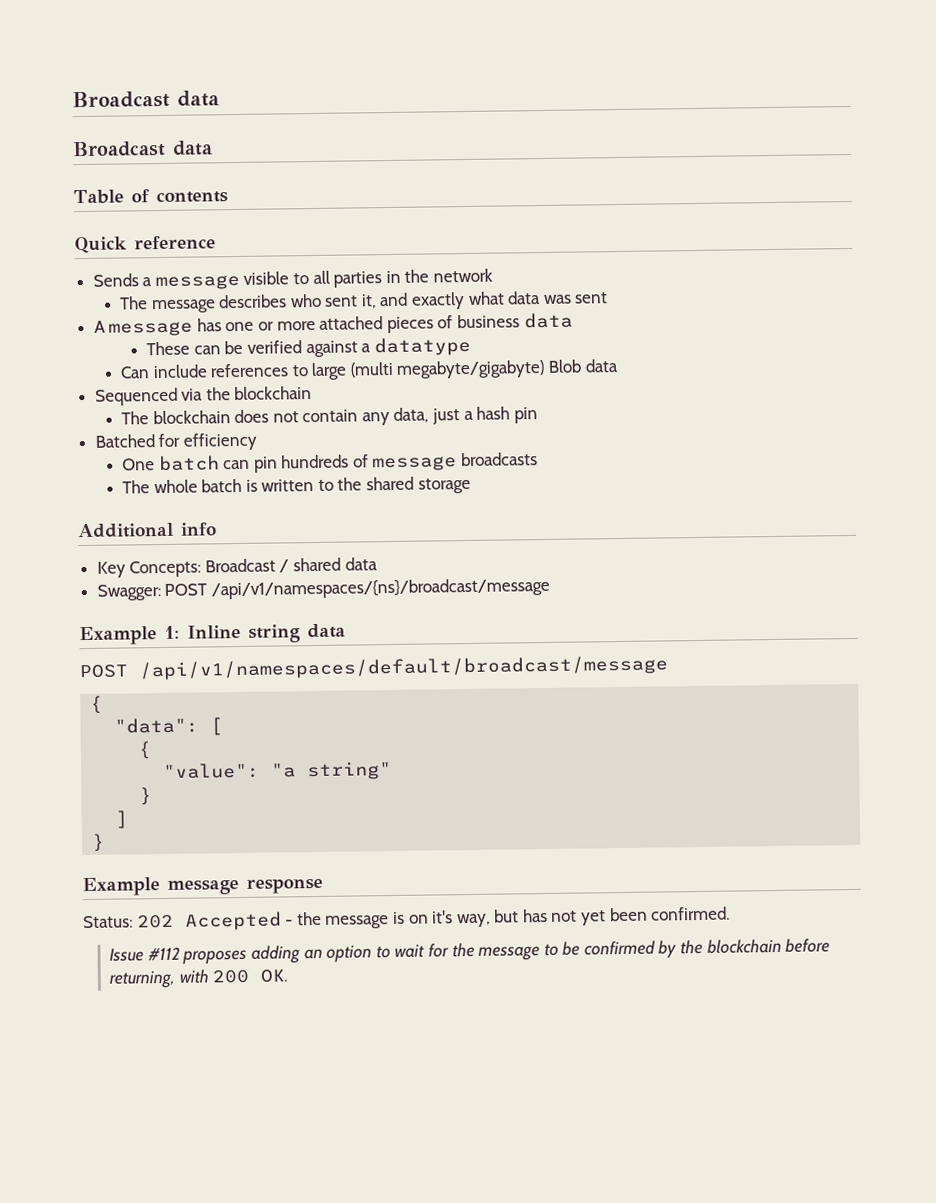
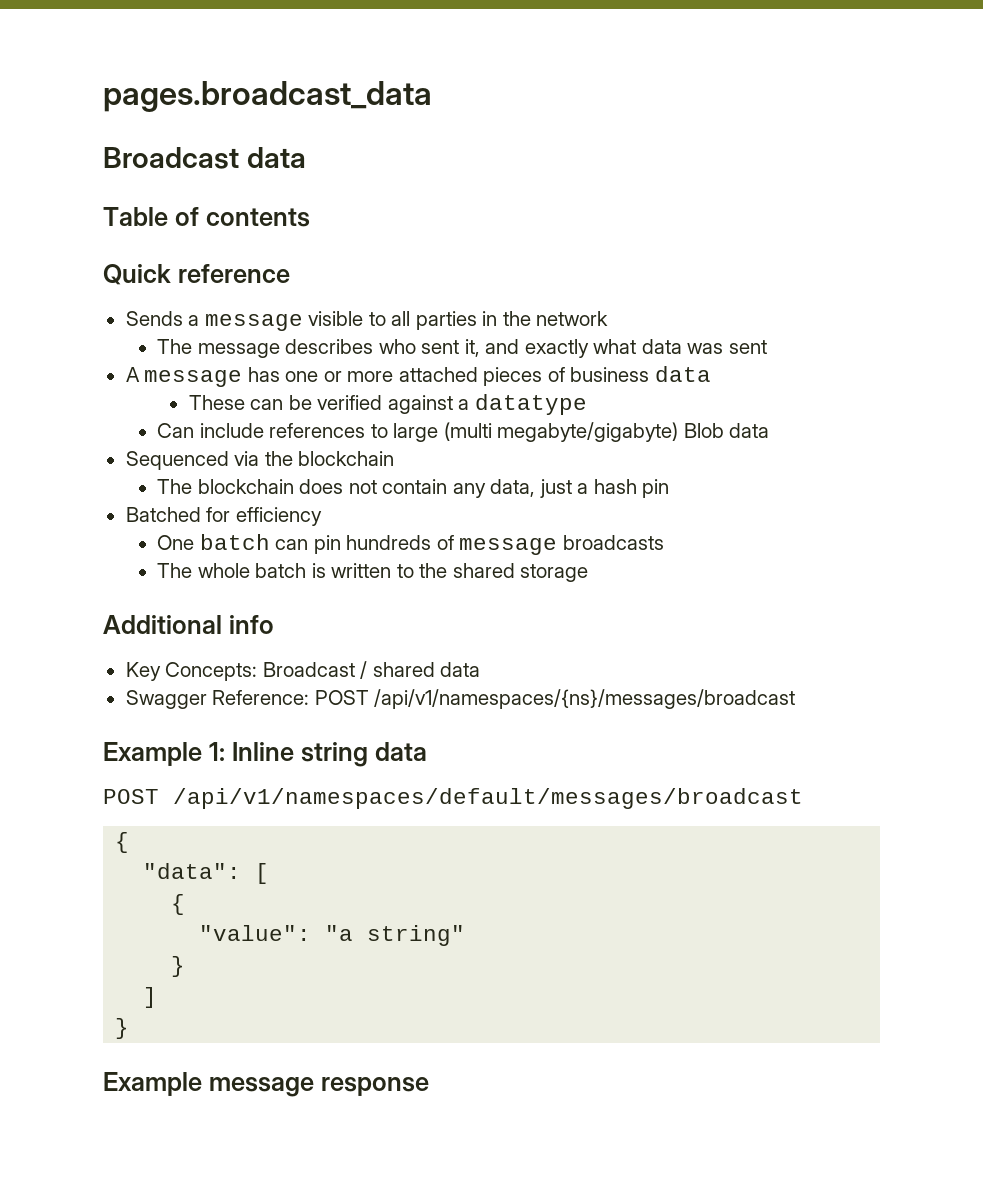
[72,90,220,109] Broadcast data -> [103,81,432,112] pages.broadcast_data
[96,577,550,601] Swagger: POST /api/v1/namespaces/{ns}/broadcast/message -> [125,689,796,709] Swagger Reference: POST /api/v1/namespaces/{ns}/messages/broadcast
[139,655,668,681] /api/v1/namespaces/default/broadcast/message -> [173,788,803,809] /api/v1/namespaces/default/messages/broadcast
[83,906,731,931] [109,938,831,965] [109,969,290,989] // Status: 202 Accepted - the message is on it's way, but has not yet been confirmed. // Issue #112 proposes adding an option to wait for the message to be confirmed by the blockchain before returning, with 200 OK. -> (429, 1086) none

